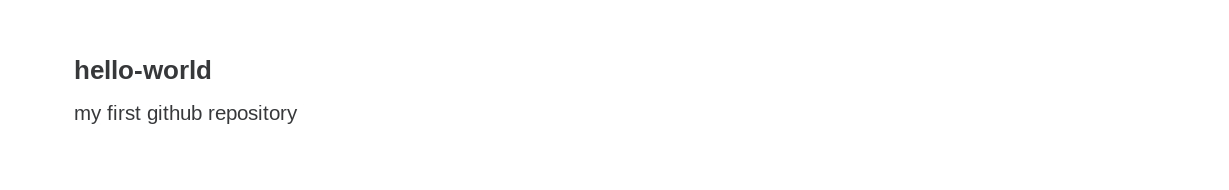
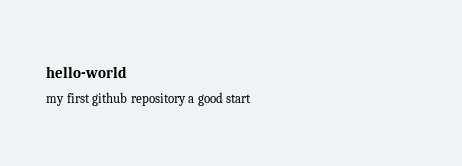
(298, 114) none -> [188,92,252,106] a good start

